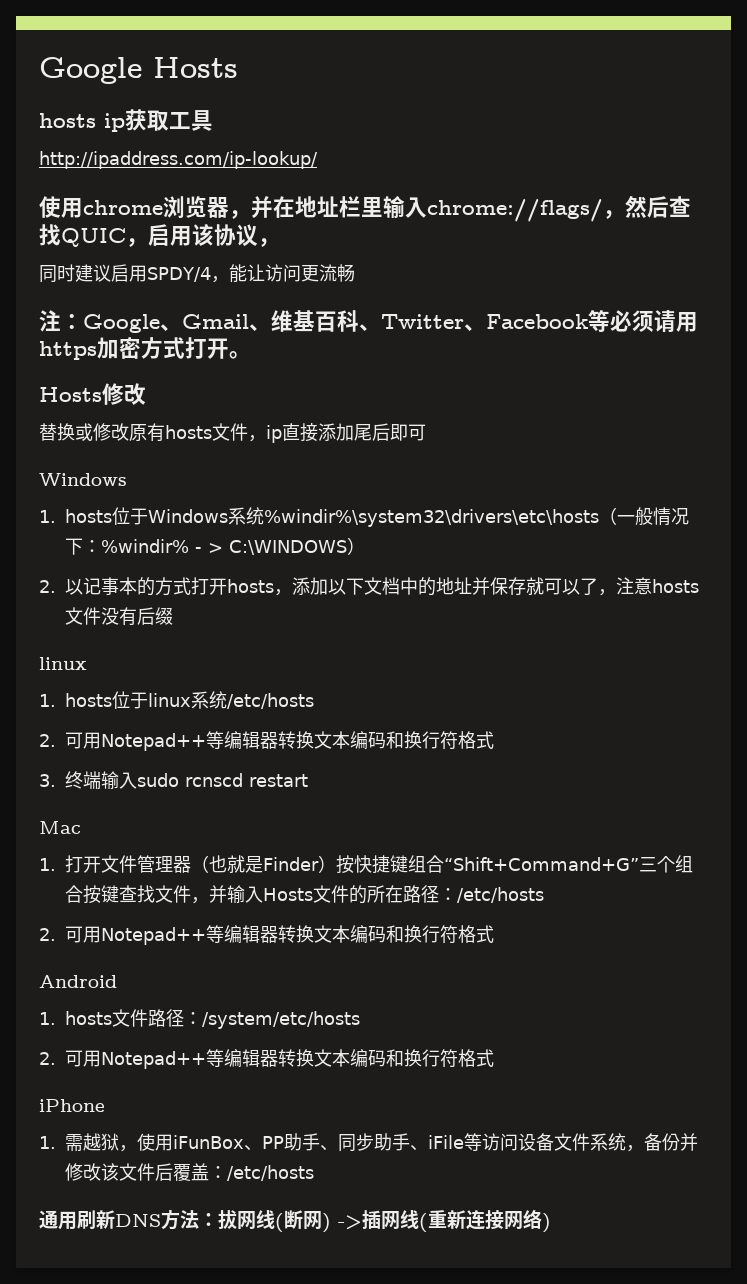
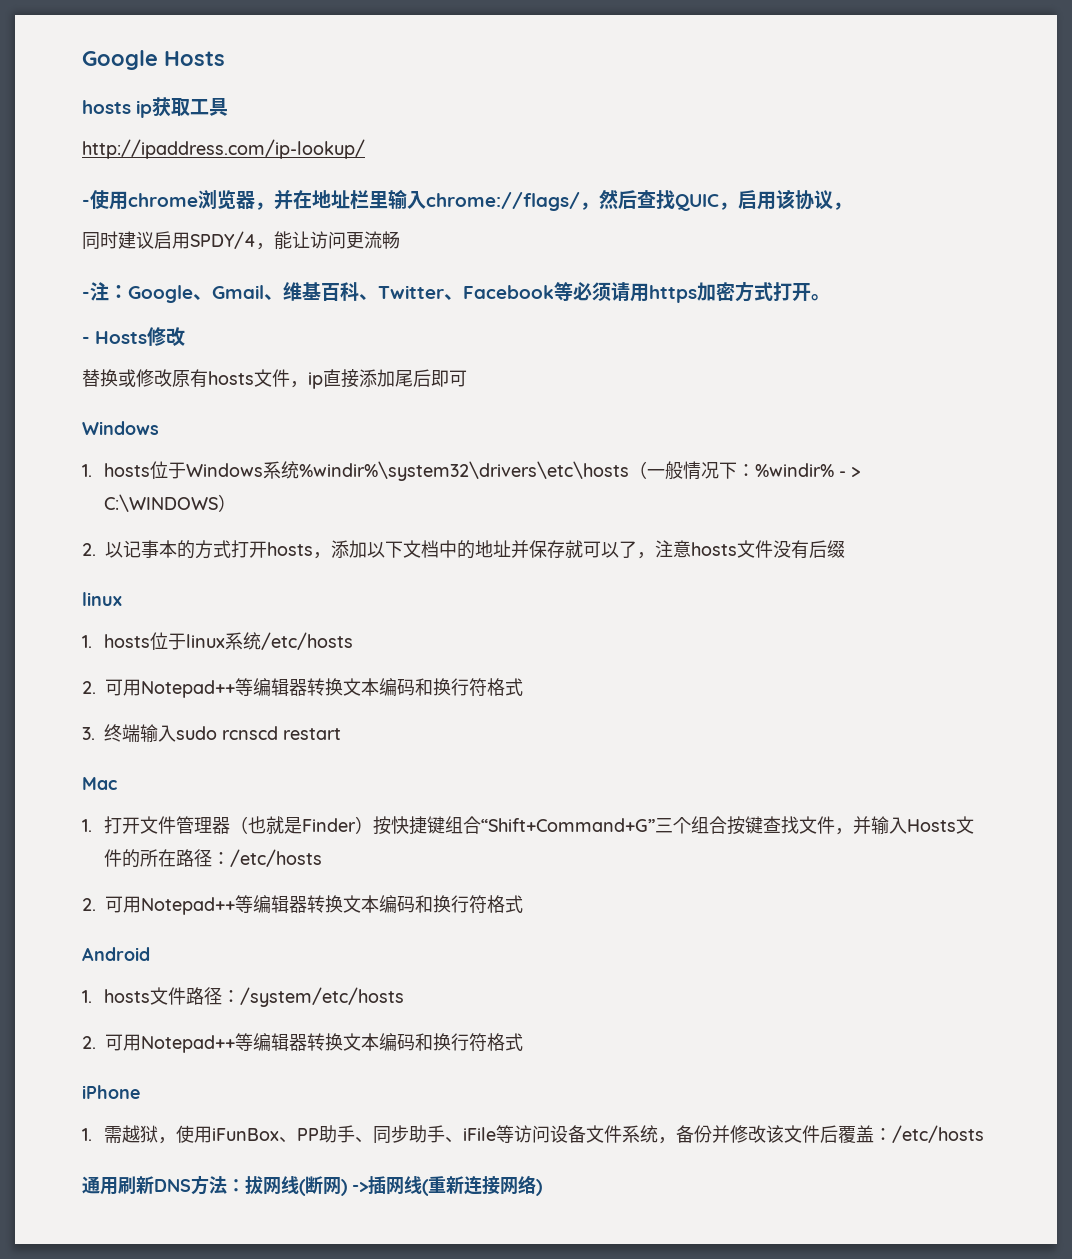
(318, 160) none -> [82,199,90,207] -
(355, 273) none -> [82,291,90,299] -
(251, 355) none -> [82,336,90,344] -

